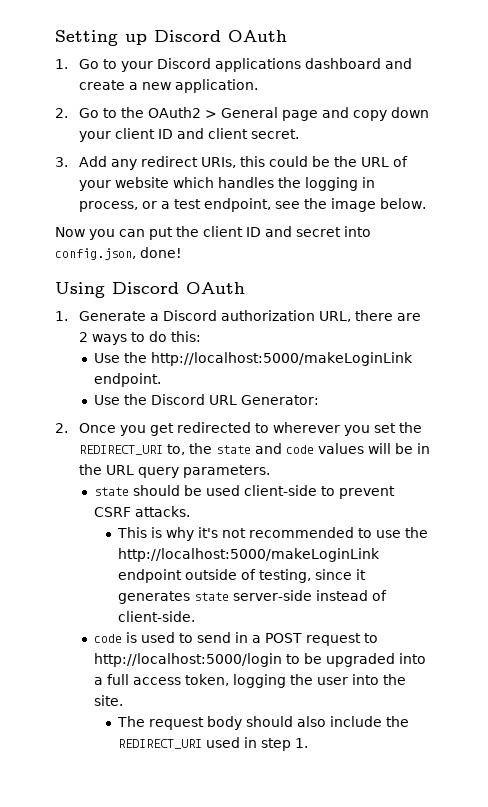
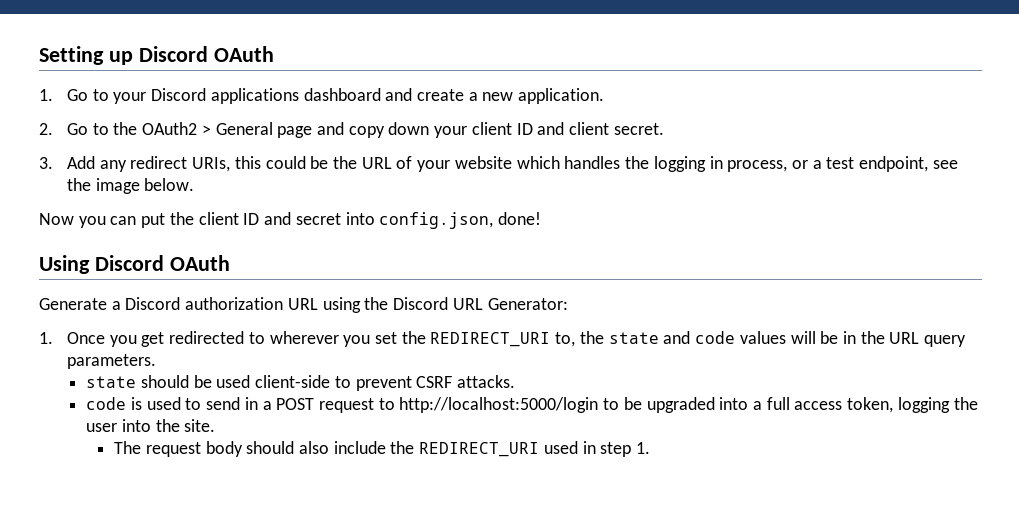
[55,311,68,321] 1. -> (230, 263) none
[319,310,422,322] [79,331,202,345] [93,352,413,366] [93,373,161,387] [93,395,120,405] URL, there are 2 ways to do this: // Use the http://localhost:5000/makeLoginLink endpoint. // Use -> [287,297,361,313] URL using
[55,423,68,433] 2. -> [39,332,53,344] 1.
[116,527,428,541] [117,548,380,562] [117,569,366,583] [117,590,387,604] [117,611,195,622] // This is why it's not recommended to use the http://localhost:5000/makeLoginLink endpoint outside of testing, since it generates state server-side instead of client-side. -> (515, 381) none

